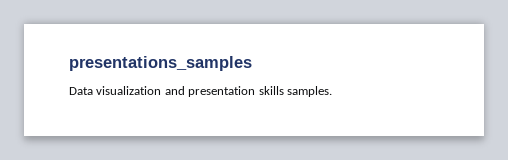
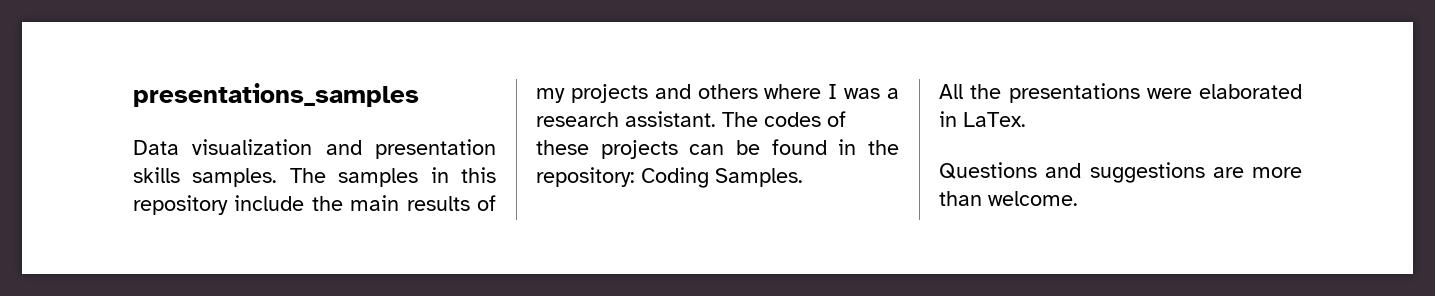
(332, 91) none -> [289,167,496,187] [133,195,496,215] [536,84,899,103] [536,111,846,127] [536,139,899,159] [536,167,803,188] [939,83,1302,103] [939,111,1026,127] [939,162,1302,183] [939,191,1078,206] The samples in this repository include the main results of my projects and others where I was a research assistant. The codes of these projects can be found in the repository: Coding Samples. // All the presentations were elaborated in LaTex. // Questions and suggestions are more than welcome.

